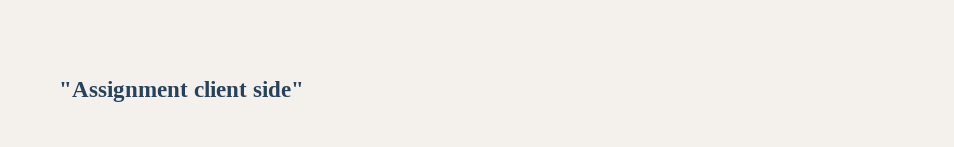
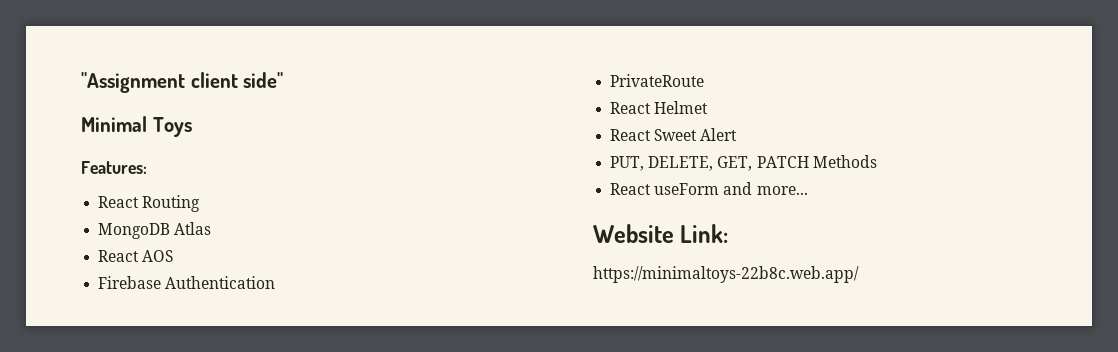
(305, 89) none -> [81,116,192,137] [81,161,147,174] [98,195,201,212] [98,222,212,239] [98,250,174,262] [98,276,276,289] [610,74,705,87] [610,101,709,114] [610,128,738,141] [610,155,877,171] [610,182,808,195] [593,224,729,243] [593,266,859,283] // Minimal Toys // Features: // React Routing // MongoDB Atlas // React AOS // Firebase Authentication // PrivateRoute // React Helmet // React Sweet Alert // PUT, DELETE, GET, PATCH Methods // React useForm and more... // Website Link: // https://minimaltoys-22b8c.web.app/

